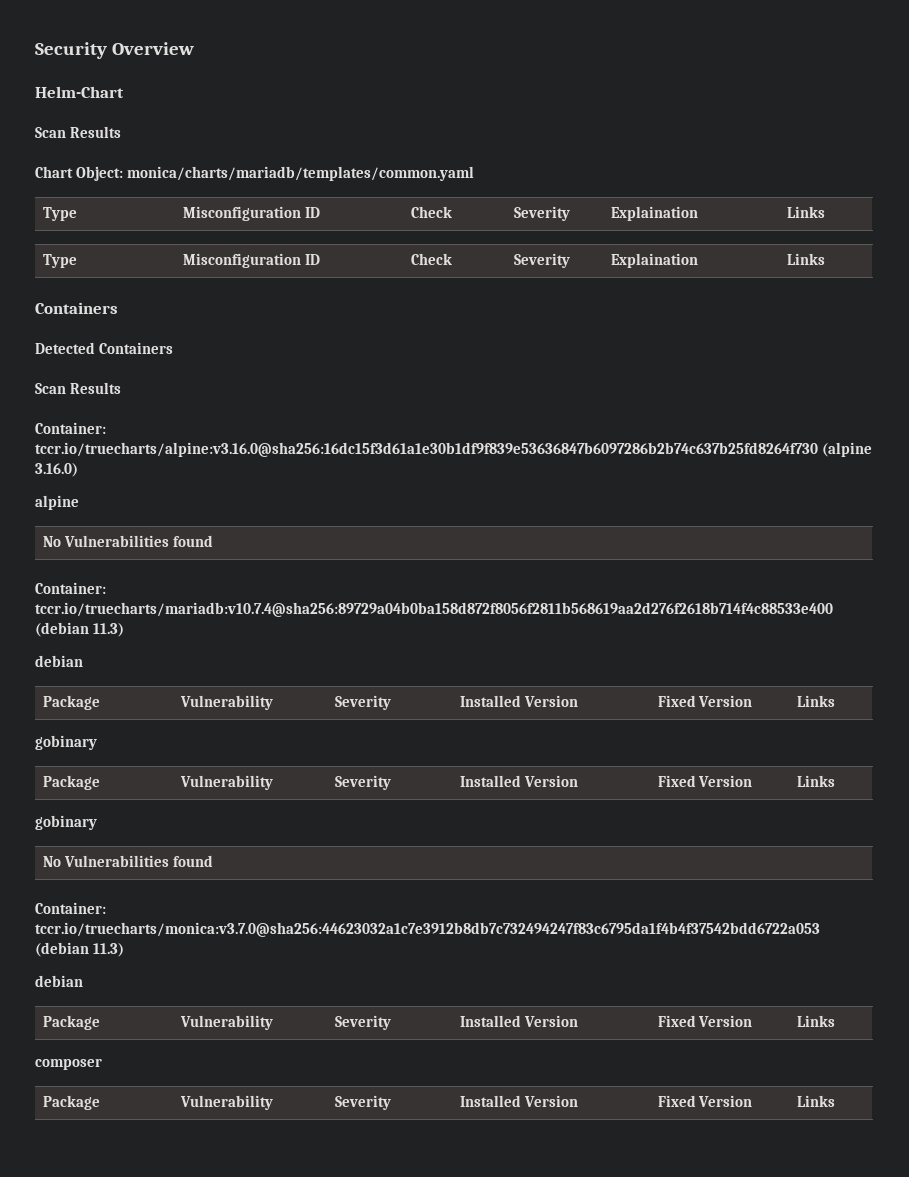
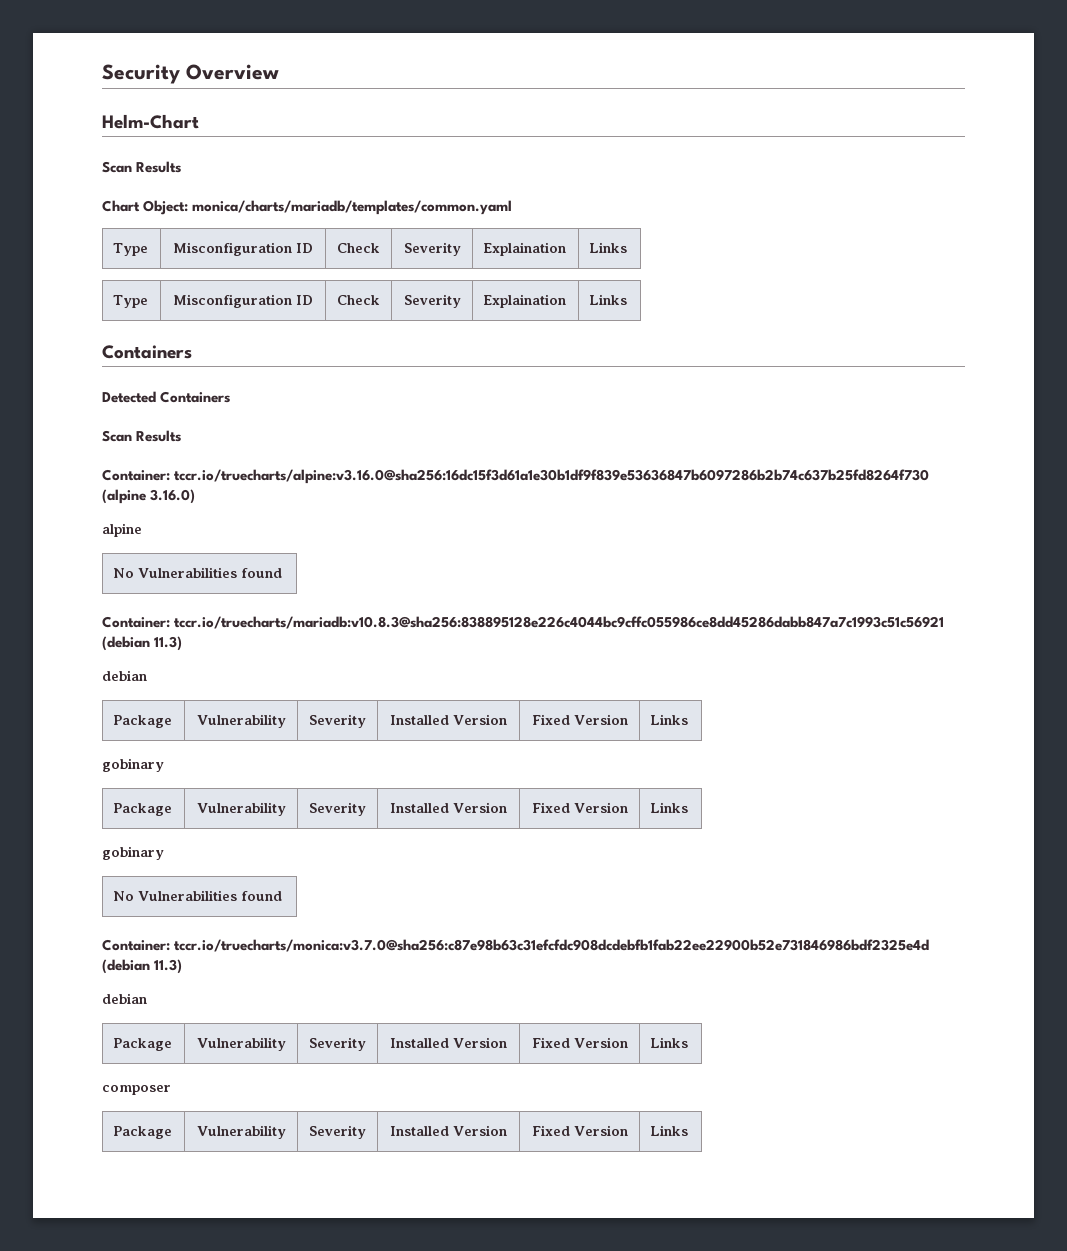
[35,602,833,617] tccr.io/truecharts/mariadb:v10.7.4@sha256:89729a04b0ba158d872f8056f2811b568619aa2d276f2618b714f4c88533e400 -> [174,616,945,629] tccr.io/truecharts/mariadb:v10.8.3@sha256:838895128e226c4044bc9cffc055986ce8dd45286dabb847a7c1993c51c56921
[35,922,820,937] tccr.io/truecharts/monica:v3.7.0@sha256:44623032a1c7e3912b8db7c732494247f83c6795da1f4b4f37542bdd6722a053 -> [174,939,930,952] tccr.io/truecharts/monica:v3.7.0@sha256:c87e98b63c31efcfdc908dcdebfb1fab22ee22900b52e731846986bdf2325e4d

